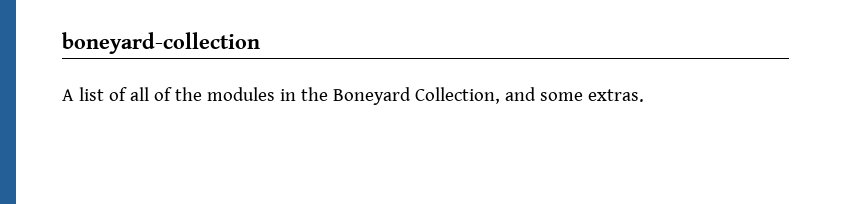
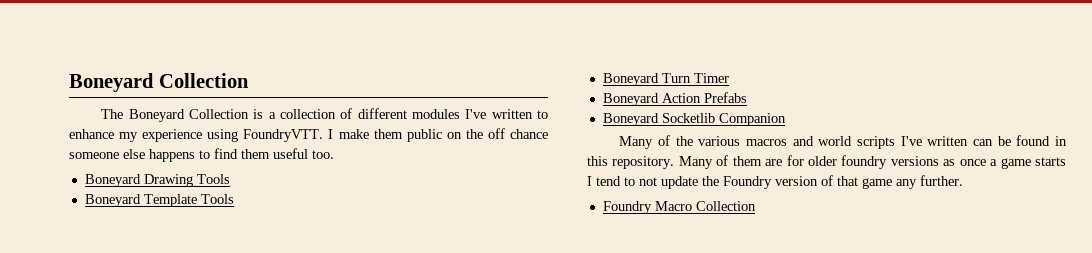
[62,32,260,54] [62,87,644,105] boneyard-collection // A list of all of the modules in the Boneyard Collection, and some extras. -> [69,73,249,92] [101,108,549,122] [69,128,548,142] [69,148,334,162] [84,174,230,187] [84,194,234,207] [602,73,729,86] [602,92,747,106] [602,113,786,126] [619,135,1067,149] [587,155,1066,169] [587,175,963,189] [602,201,756,214] Boneyard Collection // The Boneyard Collection is a collection of different modules I've written to enhance my experience using FoundryVTT. I make them public on the off chance someone else happens to find them useful too. // Boneyard Drawing Tools // Boneyard Template Tools // Boneyard Turn Timer // Boneyard Action Prefabs // Boneyard Socketlib Companion // Many of the various macros and world scripts I've written can be found in this repository. Many of them are for older foundry versions as once a game starts I tend to not update the Foundry version of that game any further. // Foundry Macro Collection

